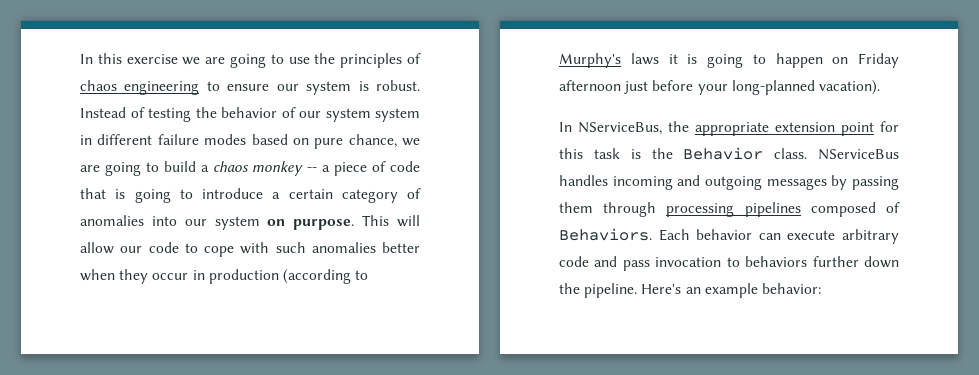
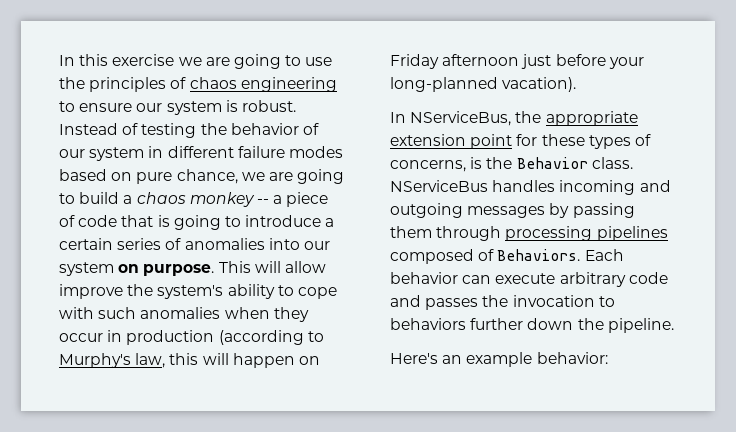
[375,108,420,122] system -> (145, 154) none
[341,189,398,203] category -> [117,238,162,250] series
[120,242,179,253] our code -> [59,284,275,299] improve the system's ability
[382,242,420,253] better -> (221, 313) none
[630,53,766,68] laws it is going to -> [135,353,229,368] law, this will
[559,148,620,159] this task -> [541,134,651,149] [390,160,466,172] these types of concerns,
[622,260,650,271] pass -> [425,295,509,310] passes the
(638, 290) none -> (674, 325) //

